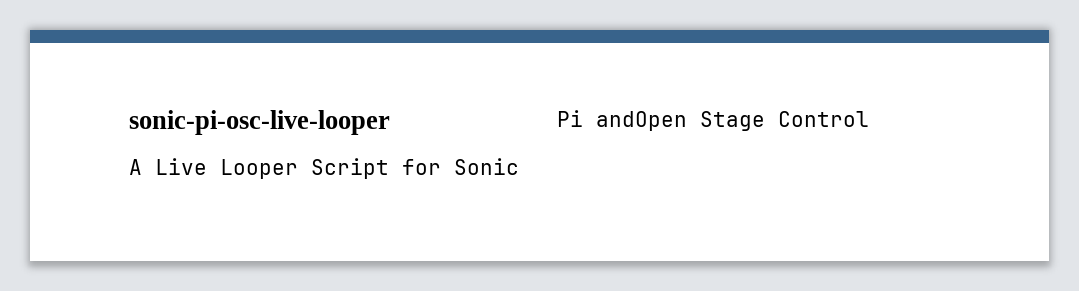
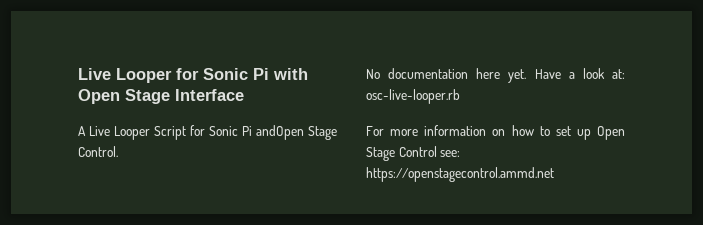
[129,110,390,135] sonic-pi-osc-live-looper -> [78,68,308,83] [78,89,244,104] Live Looper for Sonic Pi with Open Stage Interface
[778,111,869,127] Control -> [78,146,118,157] [366,68,625,83] [366,89,460,104] [366,125,625,140] [366,146,461,161] [366,167,554,182] Control. // No documentation here yet. Have a look at: osc-live-looper.rb // For more information on how to set up Open Stage Control see: https://openstagecontrol.ammd.net

